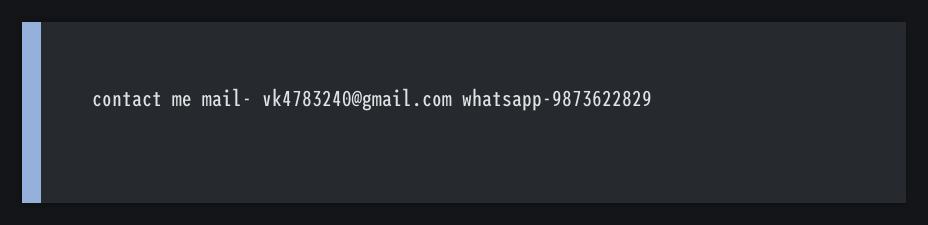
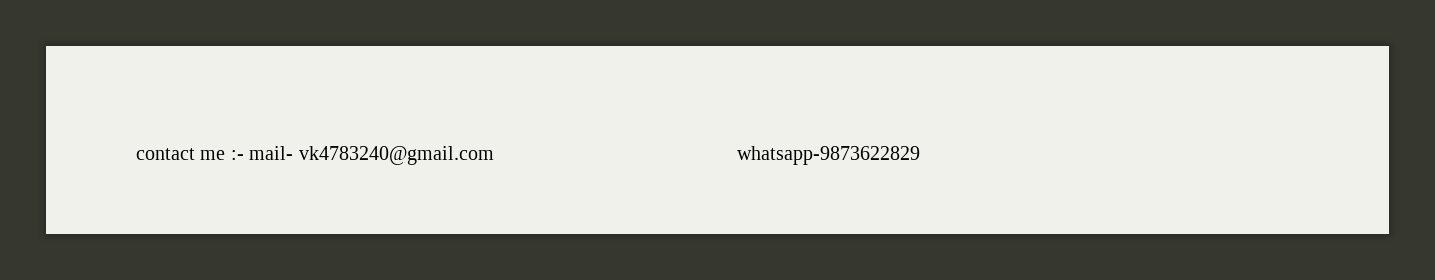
(192, 100) none -> [230,150,244,160] :-
(452, 99) none -> (494, 155) //

